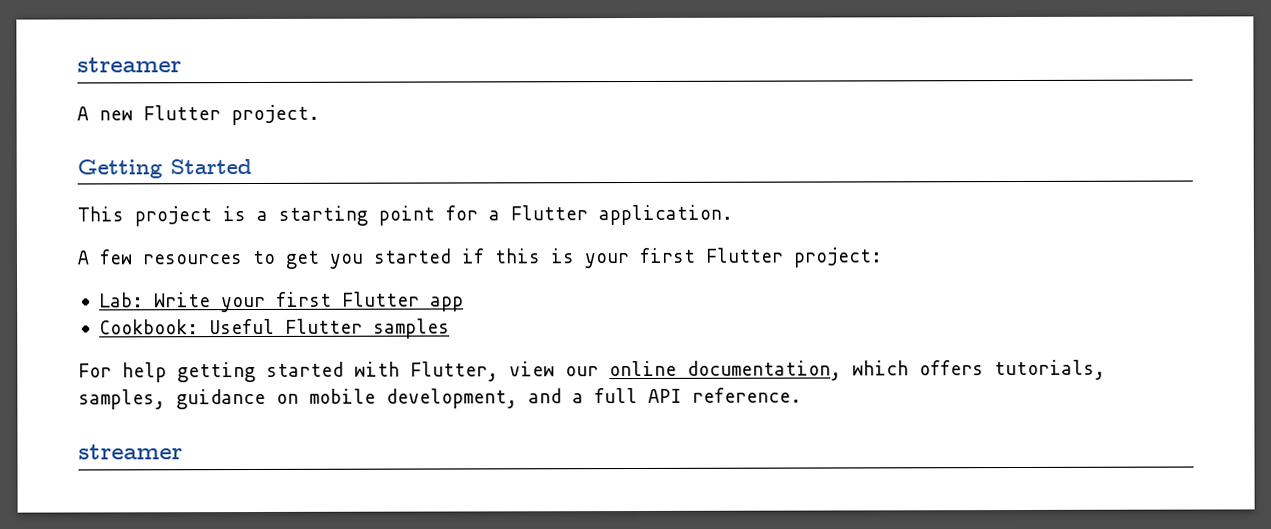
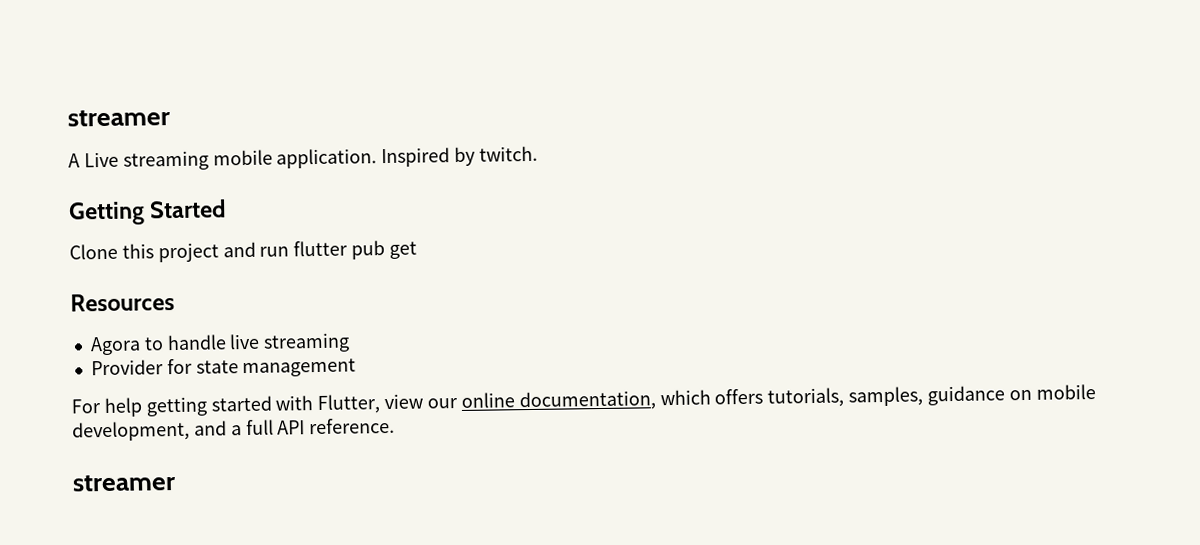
[99,104,320,126] [77,159,252,179] [77,204,733,227] [77,247,883,269] [98,291,464,313] [98,318,450,339] new Flutter project. // Getting Started // This project is a starting point for a Flutter application. // A few resources to get you started if this is your first Flutter project: // Lab: Write your first Flutter app // Cookbook: Useful Flutter samples -> [83,145,539,171] [68,199,227,226] [69,240,418,263] [70,293,175,312] [89,332,351,356] [90,358,357,378] Live streaming mobile application. Inspired by twitch. // Getting Started // Clone this project and run flutter pub get // Resources // Agora to handle live streaming // Provider for state management

